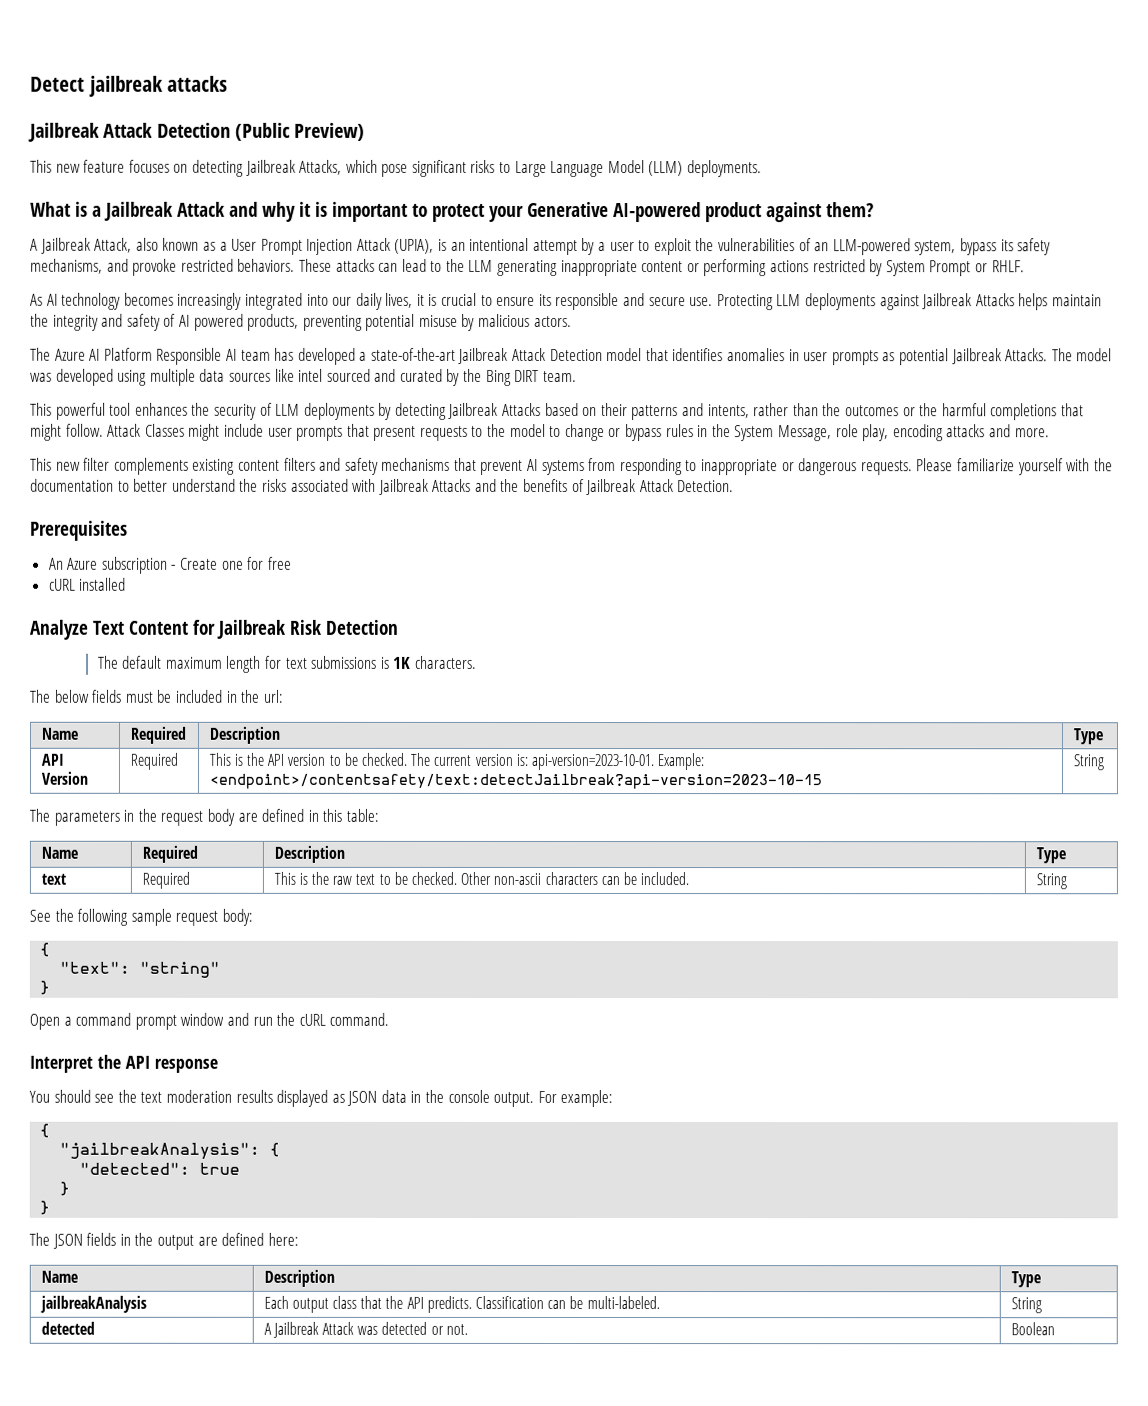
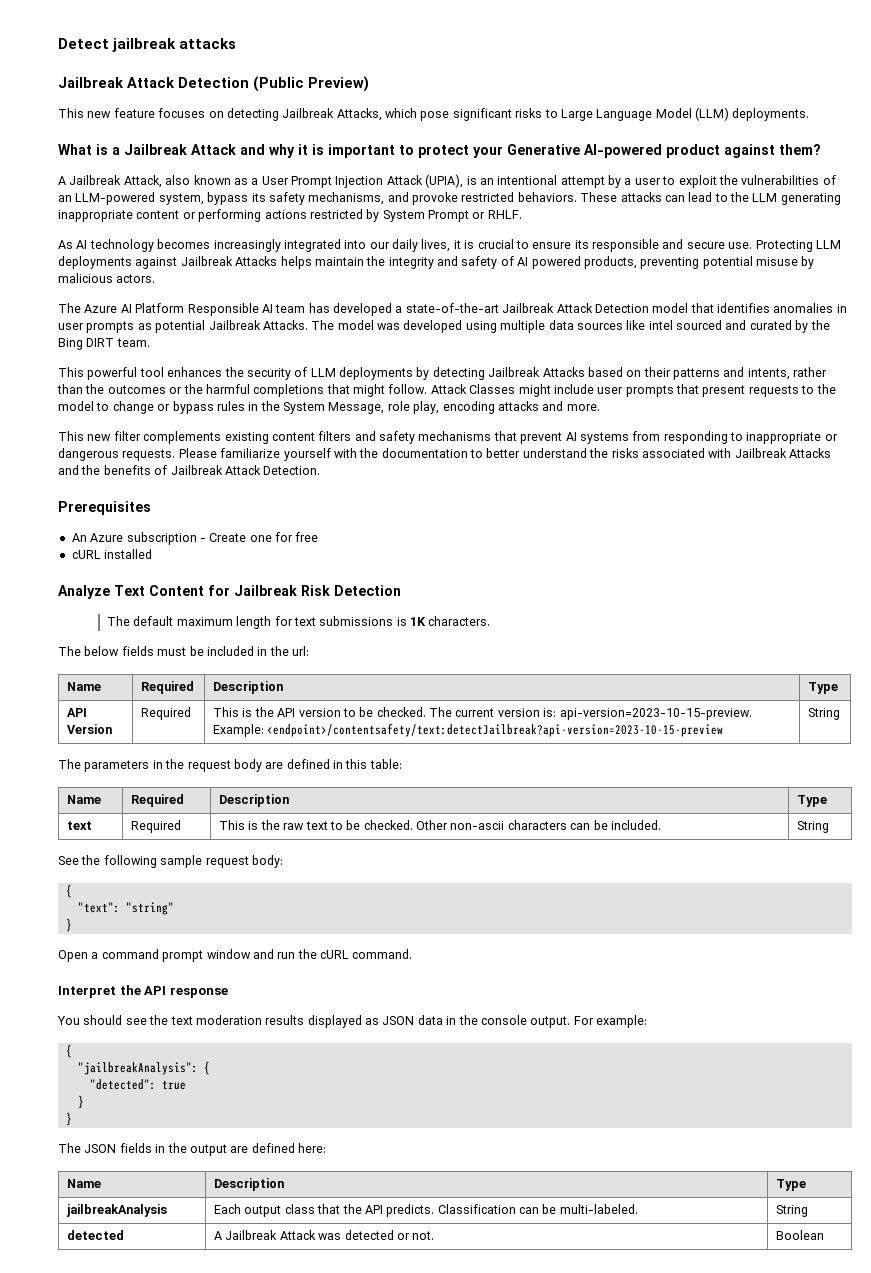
[530,753,705,771] [208,773,822,790] api-version=2023-10-01. Example: <endpoint>/contentsafety/text:detectJailbreak?api-version=2023-10-15 -> [559,708,752,720] [213,723,724,737] api-version=2023-10-15-preview. Example: <endpoint>/contentsafety/text:detectJailbreak?api-version=2023-10-15-preview

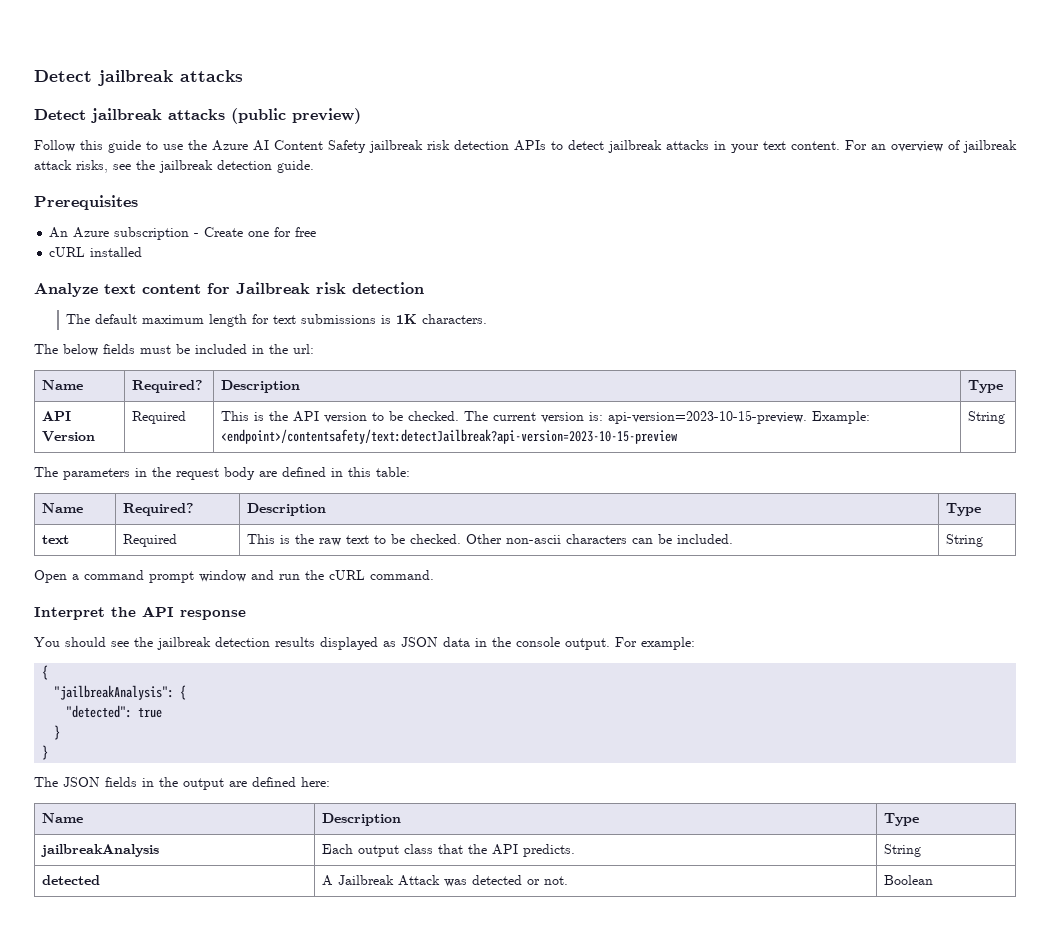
[58,76,369,92] [58,107,810,121] [58,144,821,158] [58,174,836,188] [58,192,841,205] [58,209,522,222] [58,239,841,252] [58,256,815,269] [58,273,156,283] [58,303,847,316] [58,320,830,333] [58,338,150,350] [58,367,828,380] [57,384,836,397] [58,401,600,414] [58,431,838,444] [58,448,831,461] [58,465,321,475] Jailbreak Attack Detection (Public Preview) // This new feature focuses on detecting Jailbreak Attacks, which pose significant risks to Large Language Model (LLM) deployments. // What is a Jailbreak Attack and why it is important to protect your Generative AI-powered product against them? // A Jailbreak Attack, also known as a User Prompt Injection Attack (UPIA), is an intentional attempt by a user to exploit the vulnerabilities of an LLM-powered system, bypass its safety mechanisms, and provoke restricted behaviors. These attacks can lead to the LLM generating inappropriate content or performing actions restricted by System Prompt or RHLF. // As AI technology becomes increasingly integrated into our daily lives, it is crucial to ensure its responsible and secure use. Protecting LLM deployments against Jailbreak Attacks helps maintain the integrity and safety of AI powered products, preventing potential misuse by malicious actors. // The Azure AI Platform Responsible AI team has developed a state-of-the-art Jailbreak Attack Detection model that identifies anomalies in user prompts as potential Jailbreak Attacks. The model was developed using multiple data sources like intel sourced and curated by the Bing DIRT team. // This powerful tool enhances the security of LLM deployments by detecting Jailbreak Attacks based on their patterns and intents, rather than the outcomes or the harmful completions that might follow. Attack Classes might include user prompts that present requests to the model to change or bypass rules in the System Message, role play, encoding attacks and more. // This new filter complements existing content filters and safety mechanisms that prevent AI systems from responding to inappropriate or dangerous requests. Please familiarize yourself with the documentation to better understand the risks associated with Jailbreak Attacks and the benefits of Jailbreak Attack Detection. -> [34,108,361,124] [34,140,1017,153] [34,160,314,173] Detect jailbreak attacks (public preview) // Follow this guide to use the Azure AI Content Safety jailbreak risk detection APIs to detect jailbreak attacks in your text content. For an overview of jailbreak attack risks, see the jailbreak detection guide.
[114,585,401,596] Text Content for Jailbreak Risk Detection -> [104,282,424,294] text content for Jailbreak risk detection
[141,681,195,694] Required -> [132,380,204,393] Required?
[131,794,185,807] Required -> [123,503,195,516] Required?
[58,855,283,868] [65,884,72,898] [77,902,174,915] [65,918,72,932] // See the following sample request body: // { // "text": "string" // } -> (984, 540) none
[170,1015,262,1025] text moderation -> [157,637,270,650] jailbreak detection
[437,1204,638,1214] Classification can be multi-labeled. -> (576, 850) none

